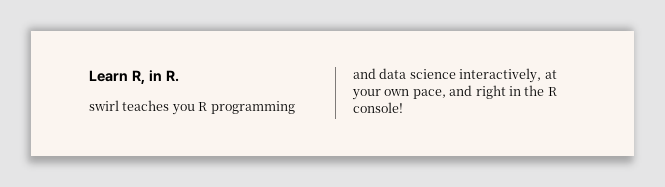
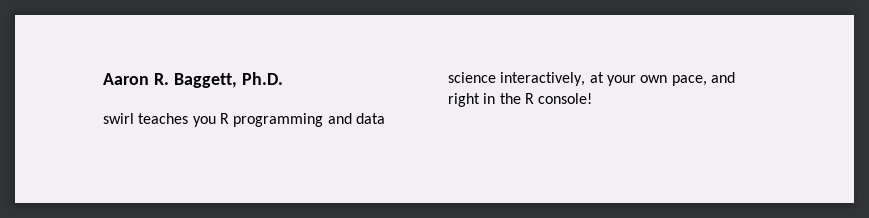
[89,70,162,84] Learn R, in -> [103,73,149,85] Aaron
(179, 76) none -> [173,72,283,88] Baggett, Ph.D.

